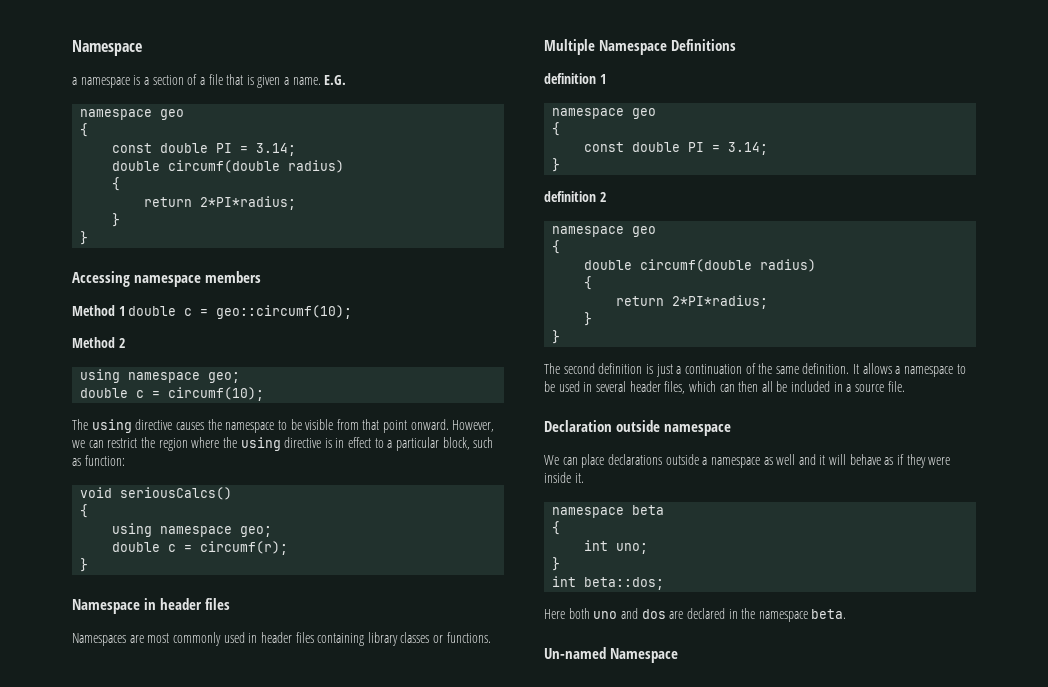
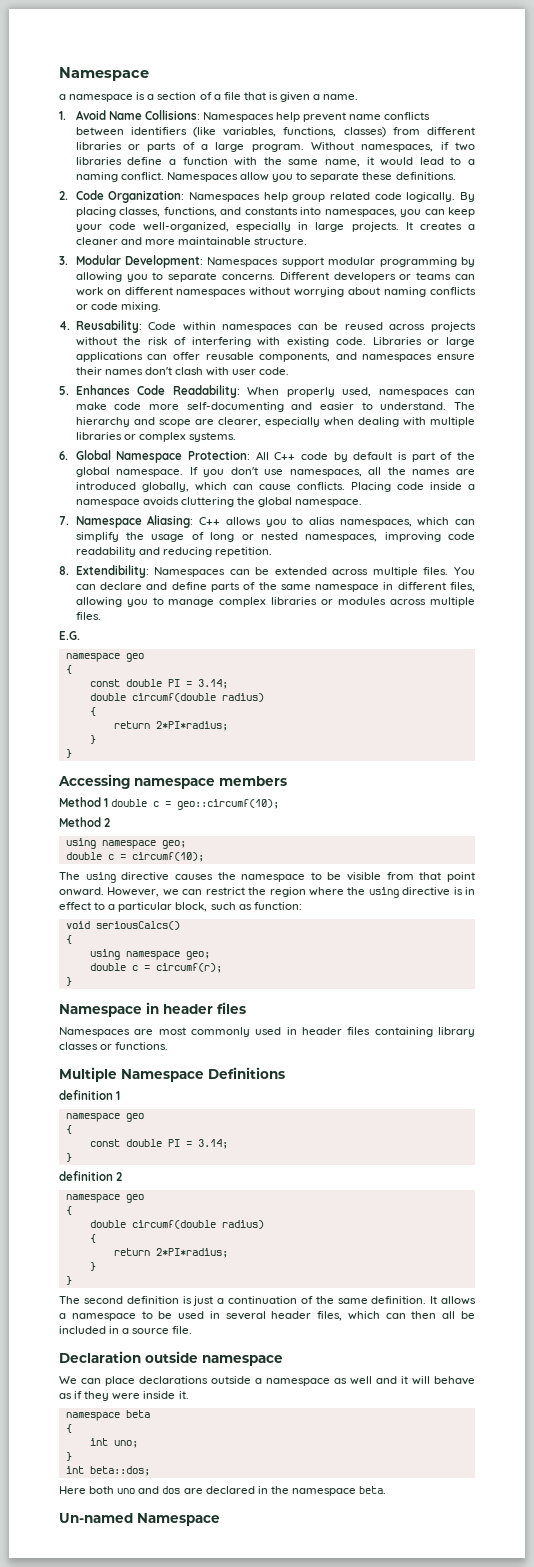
(321, 81) none -> [59,110,431,122] [75,127,475,137] [75,142,475,152] [75,157,476,167] [75,172,456,182] [59,190,475,203] [75,207,475,217] [75,222,475,232] [75,237,308,245] [59,255,475,268] [75,272,475,282] [75,287,476,297] [75,302,161,312] [59,320,476,333] [75,337,476,347] [75,352,475,362] [75,367,290,376] [59,385,475,398] [75,402,475,412] [75,417,475,427] [75,432,237,442] [59,450,475,463] [75,467,475,477] [75,482,475,492] [75,497,363,507] [59,515,475,528] [75,532,475,542] [75,547,273,557] [59,565,475,578] [75,582,475,592] [75,597,475,607] [75,612,101,620] // 1. Avoid Name Collisions: Namespaces help prevent name conflicts between identifiers (like variables, functions, classes) from different libraries or parts of a large program. Without namespaces, if two libraries define a function with the same name, it would lead to a naming conflict. Namespaces allow you to separate these definitions. // 2. Code Organization: Namespaces help group related code logically. By placing classes, functions, and constants into namespaces, you can keep your code well-organized, especially in large projects. It creates a cleaner and more maintainable structure. // 3. Modular Development: Namespaces support modular programming by allowing you to separate concerns. Different developers or teams can work on different namespaces without worrying about naming conflicts or code mixing. // 4. Reusability: Code within namespaces can be reused across projects without the risk of interfering with existing code. Libraries or large applications can offer reusable components, and namespaces ensure their names don't clash with user code. // 5. Enhances Code Readability: When properly used, namespaces can make code more self-documenting and easier to understand. The hierarchy and scope are clearer, especially when dealing with multiple libraries or complex systems. // 6. Global Namespace Protection: All C++ code by default is part of the global namespace. If you don't use namespaces, all the names are introduced globally, which can cause conflicts. Placing code inside a namespace avoids cluttering the global namespace. // 7. Namespace Aliasing: C++ allows you to alias namespaces, which can simplify the usage of long or nested namespaces, improving code readability and reducing repetition. // 8. Extendibility: Namespaces can be extended across multiple files. You can declare and define parts of the same namespace in different files, allowing you to manage complex libraries or modules across multiple files. //

